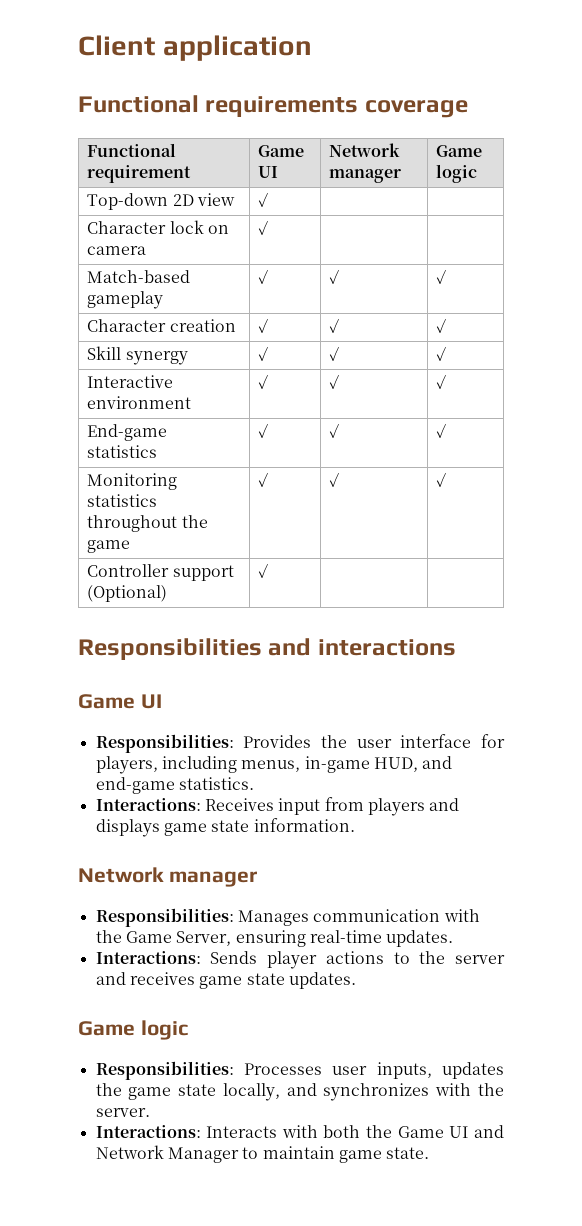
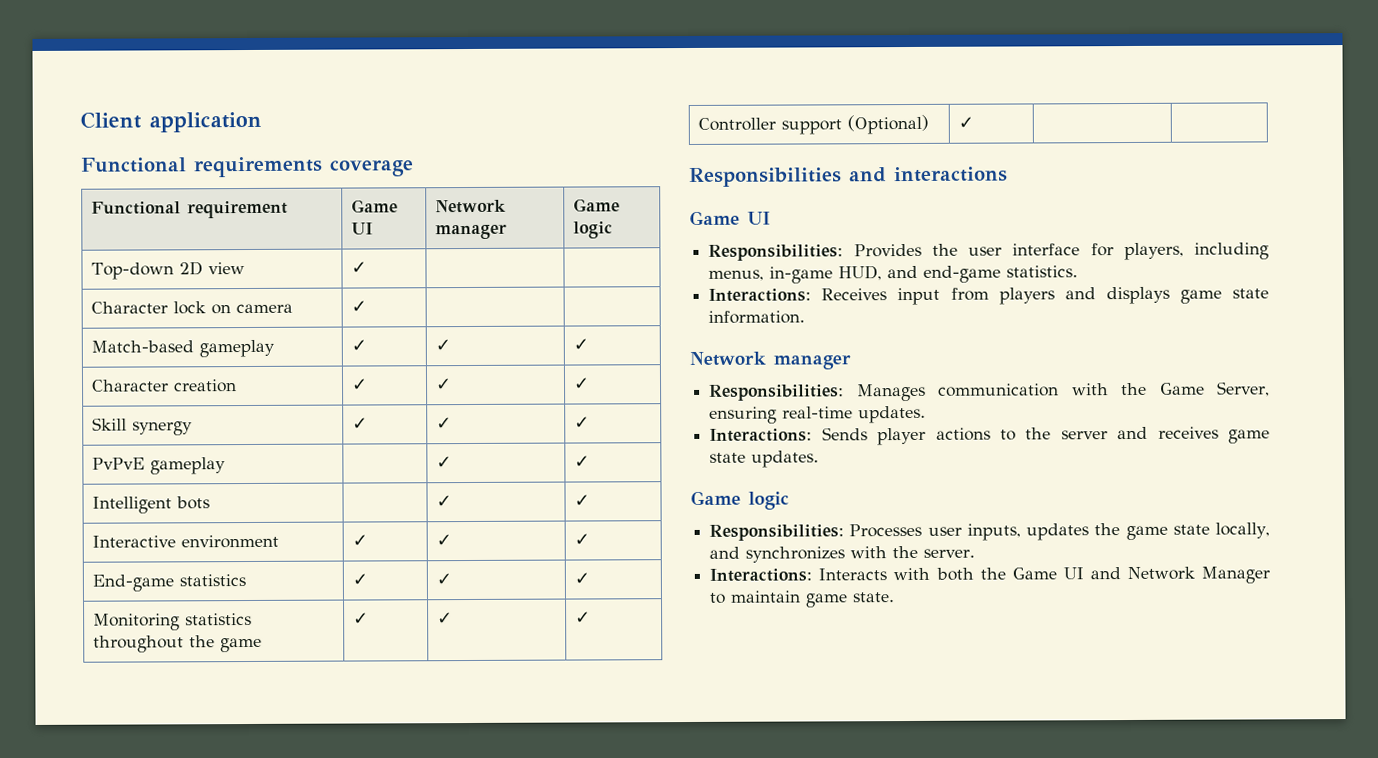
(447, 353) none -> [92,457,227,475] [436,456,453,469] [574,455,591,468] [92,496,211,514] [436,495,453,508] [574,494,591,507] // PvPvE gameplay | | ✓ | ✓ // Intelligent bots | | ✓ | ✓

